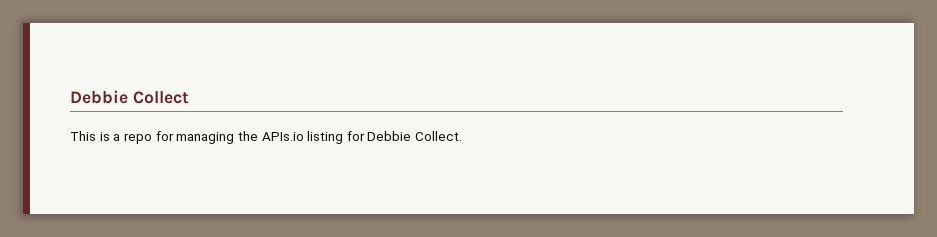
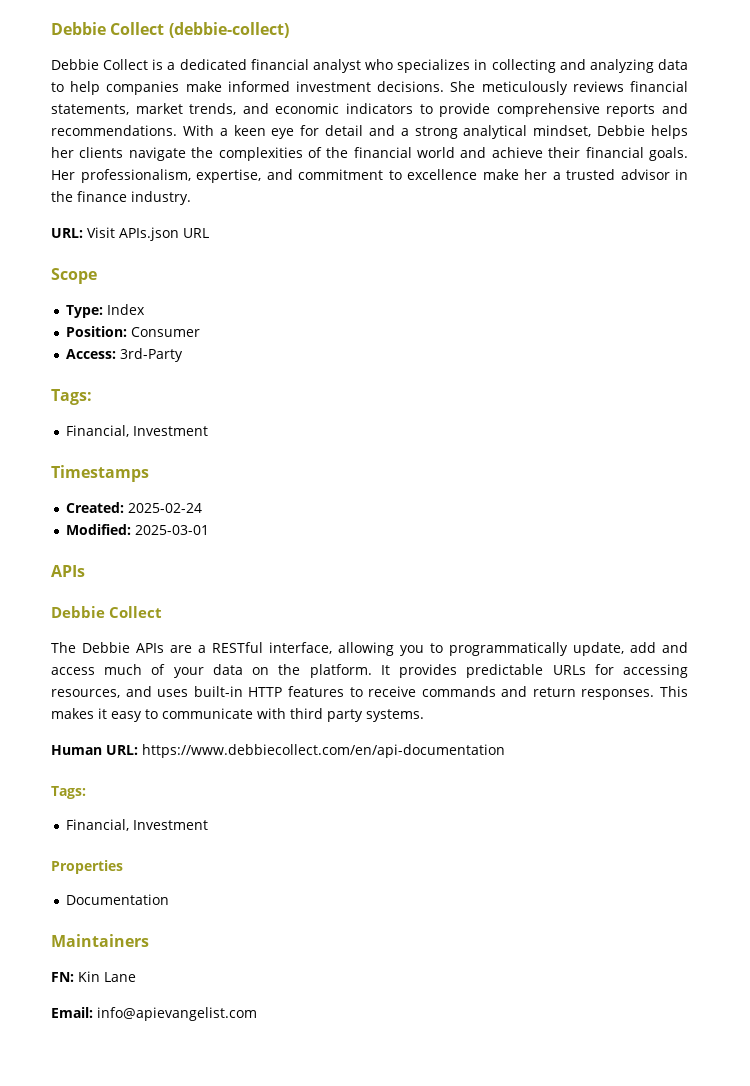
[70,90,189,104] [70,131,463,144] Debbie Collect // This is a repo for managing the APIs.io listing for Debbie Collect. -> [51,22,289,38] [51,59,688,73] [51,81,688,95] [51,103,689,117] [51,125,688,139] [51,147,688,161] [51,169,688,183] [51,191,191,205] [51,227,209,241] [51,268,97,284] [66,304,146,318] [66,326,201,337] [66,348,184,362] [51,389,92,405] [66,425,209,437] [51,465,149,482] [66,502,203,513] [66,524,210,535] [51,565,85,577] [51,606,162,618] [51,642,688,656] [51,664,688,678] [51,686,688,700] [51,708,424,722] [51,744,505,758] [51,786,86,799] [66,819,209,831] [51,860,123,874] [66,894,170,905] [51,934,149,947] [51,971,136,982] [51,1007,257,1021] Debbie Collect (debbie-collect) // Debbie Collect is a dedicated financial analyst who specializes in collecting and analyzing data to help companies make informed investment decisions. She meticulously reviews financial statements, market trends, and economic indicators to provide comprehensive reports and recommendations. With a keen eye for detail and a strong analytical mindset, Debbie helps her clients navigate the complexities of the financial world and achieve their financial goals. Her professionalism, expertise, and commitment to excellence make her a trusted advisor in the finance industry. // URL: Visit APIs.json URL // Scope // Type: Index // Position: Consumer // Access: 3rd-Party // Tags: // Financial, Investment // Timestamps // Created: 2025-02-24 // Modified: 2025-03-01 // APIs // Debbie Collect // The Debbie APIs are a RESTful interface, allowing you to programmatically update, add and access much of your data on the platform. It provides predictable URLs for accessing resources, and uses built-in HTTP features to receive commands and return responses. This makes it easy to communicate with third party systems. // Human URL: https://www.debbiecollect.com/en/api-documentation // Tags: // Financial, Investment // Properties // Documentation // Maintainers // FN: Kin Lane // Email: info@apievangelist.com

